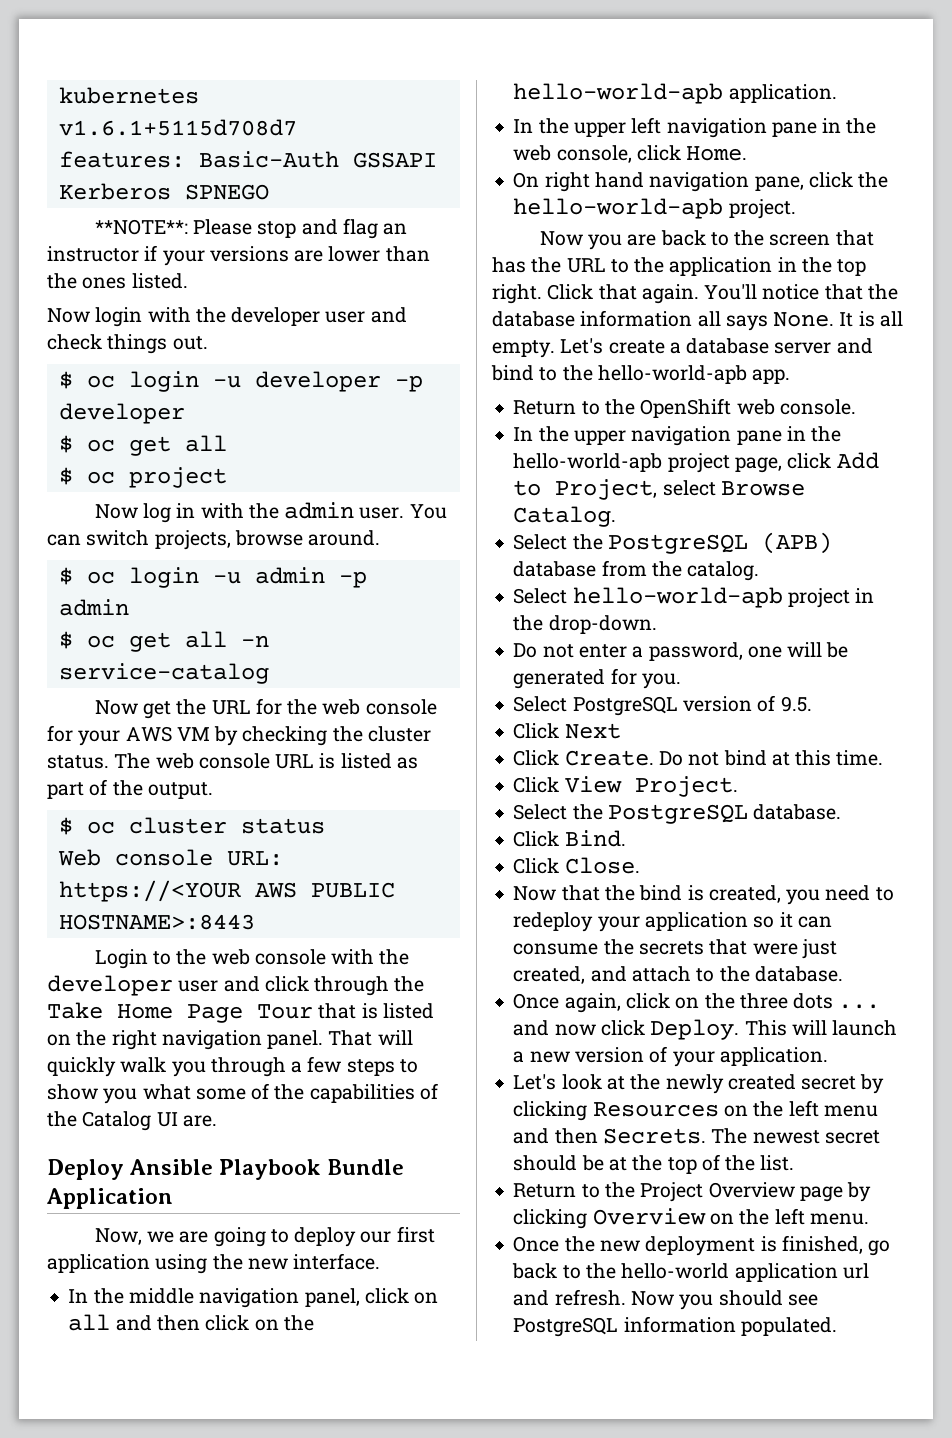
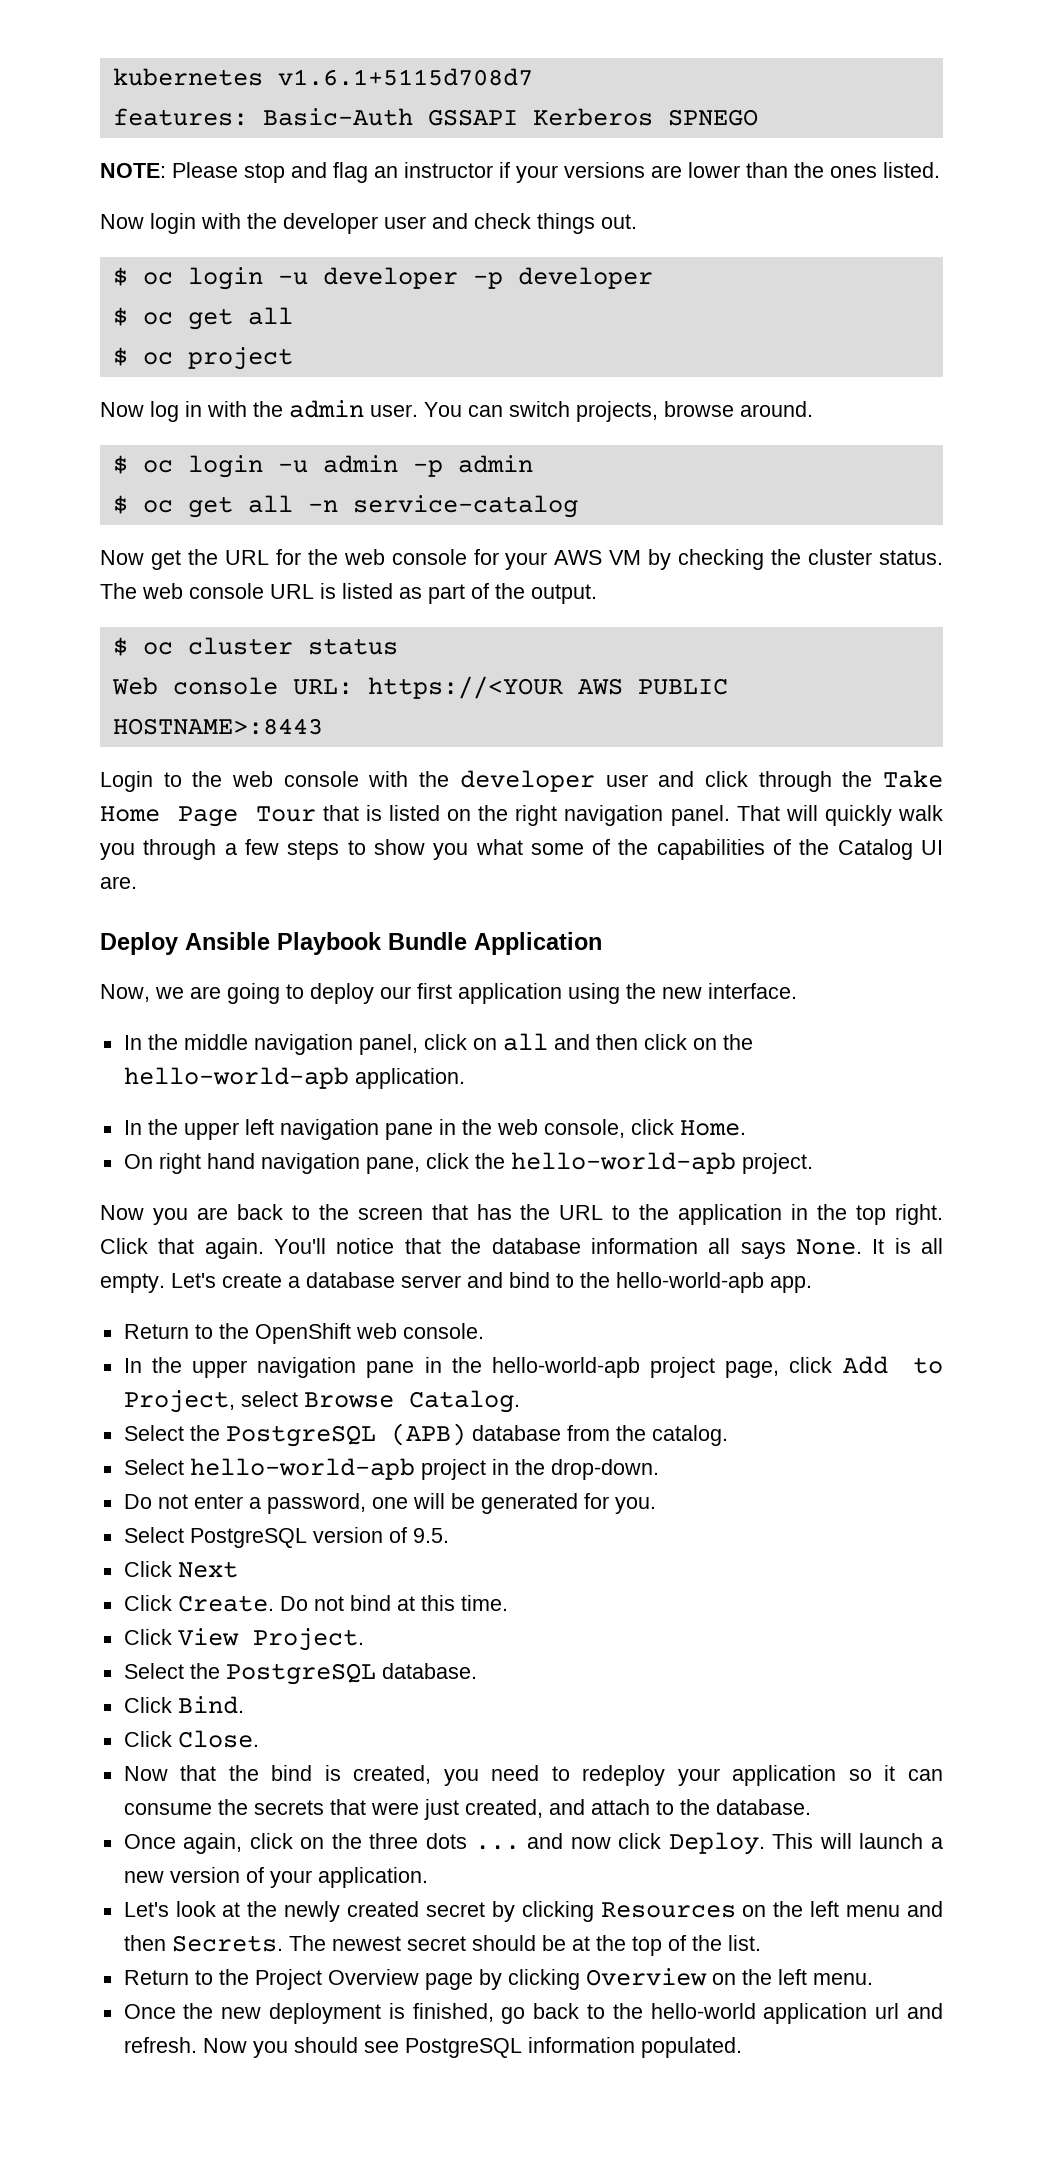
[94,219,188,235] **NOTE**: -> [100,163,166,178] NOTE:

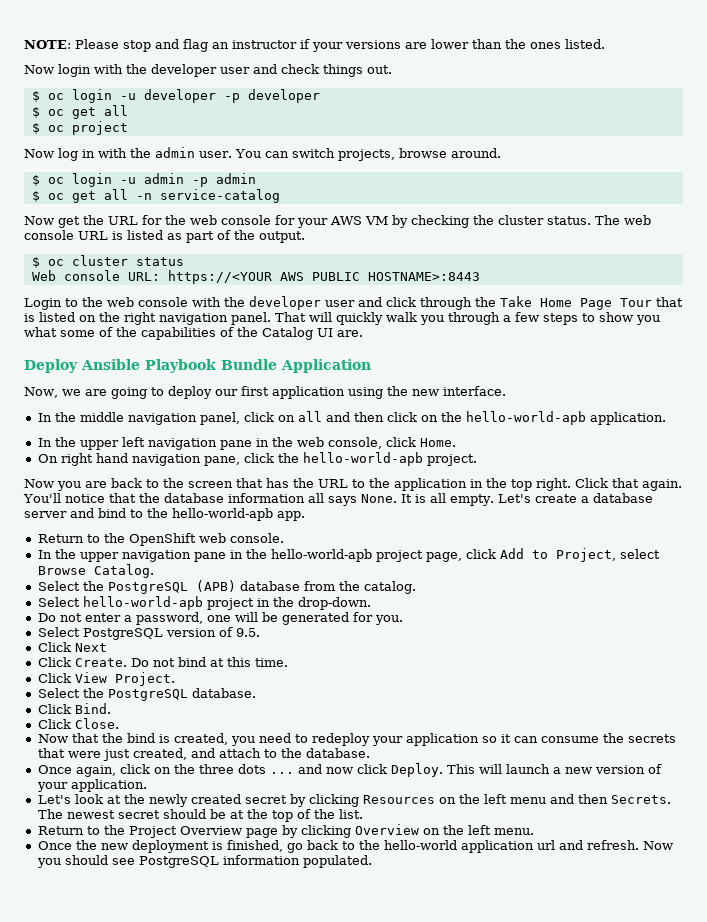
[112,68,533,86] [112,108,758,126] kubernetes v1.6.1+5115d708d7 // features: Basic-Auth GSSAPI Kerberos SPNEGO // -> (24, 44) none

